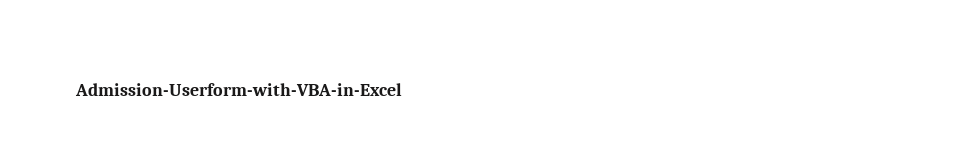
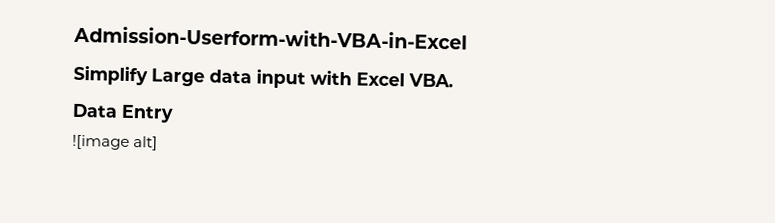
(402, 89) none -> [73,64,454,89] [72,103,174,123] [72,134,159,151] // Simplify Large data input with Excel VBA. // Data Entry // ![image alt]

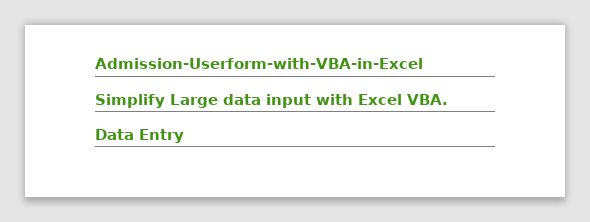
[72,134,159,151] // ![image alt] -> (184, 136) none

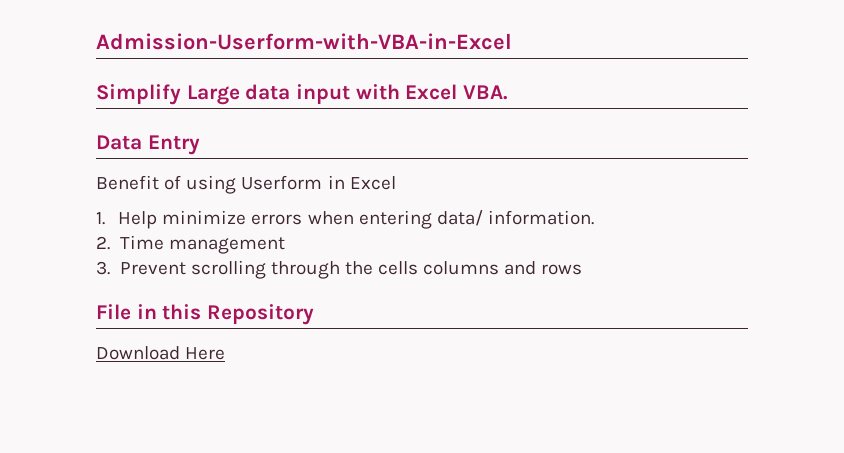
(184, 136) none -> [96,175,396,194] [96,210,594,229] [96,235,285,254] [96,260,583,279] [96,304,315,325] [96,346,226,360] // Benefit of using Userform in Excel // 1. Help minimize errors when entering data/ information. // 2. Time management // 3. Prevent scrolling through the cells columns and rows // File in this Repository // Download Here

